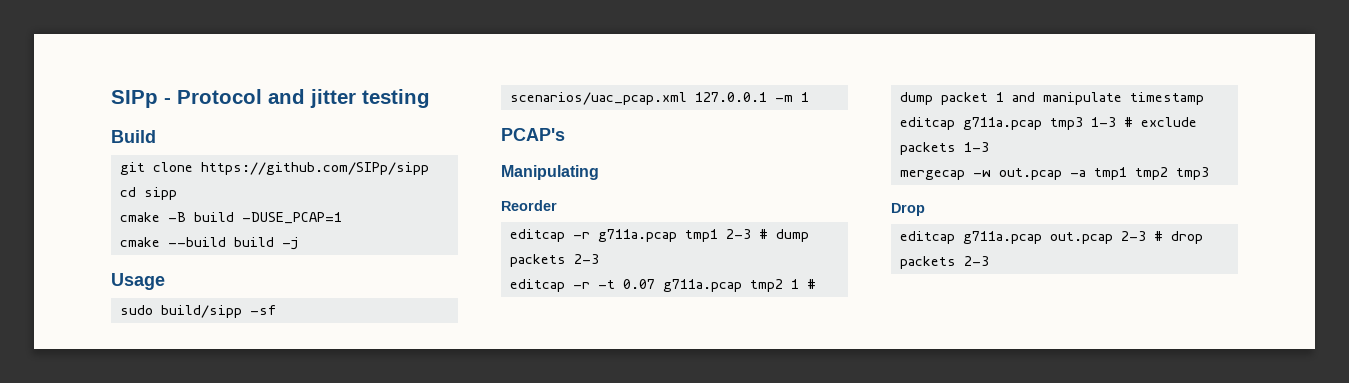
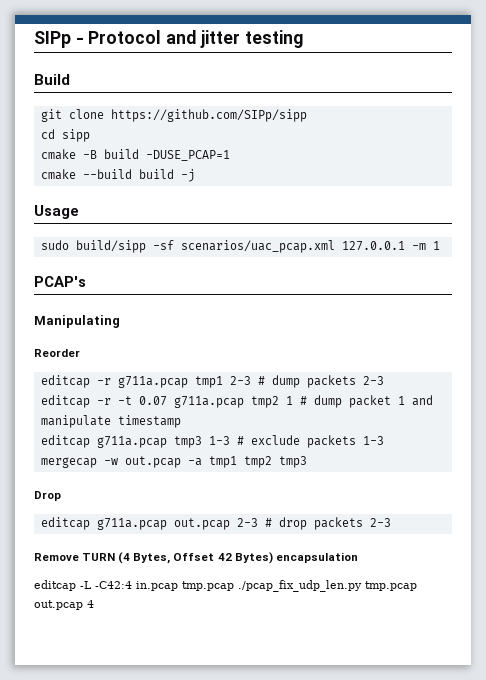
(989, 261) none -> [34,552,358,564] [34,580,417,592] [34,600,94,610] // Remove TURN (4 Bytes, Offset 42 Bytes) encapsulation // editcap -L -C42:4 in.pcap tmp.pcap ./pcap_fix_udp_len.py tmp.pcap out.pcap 4

